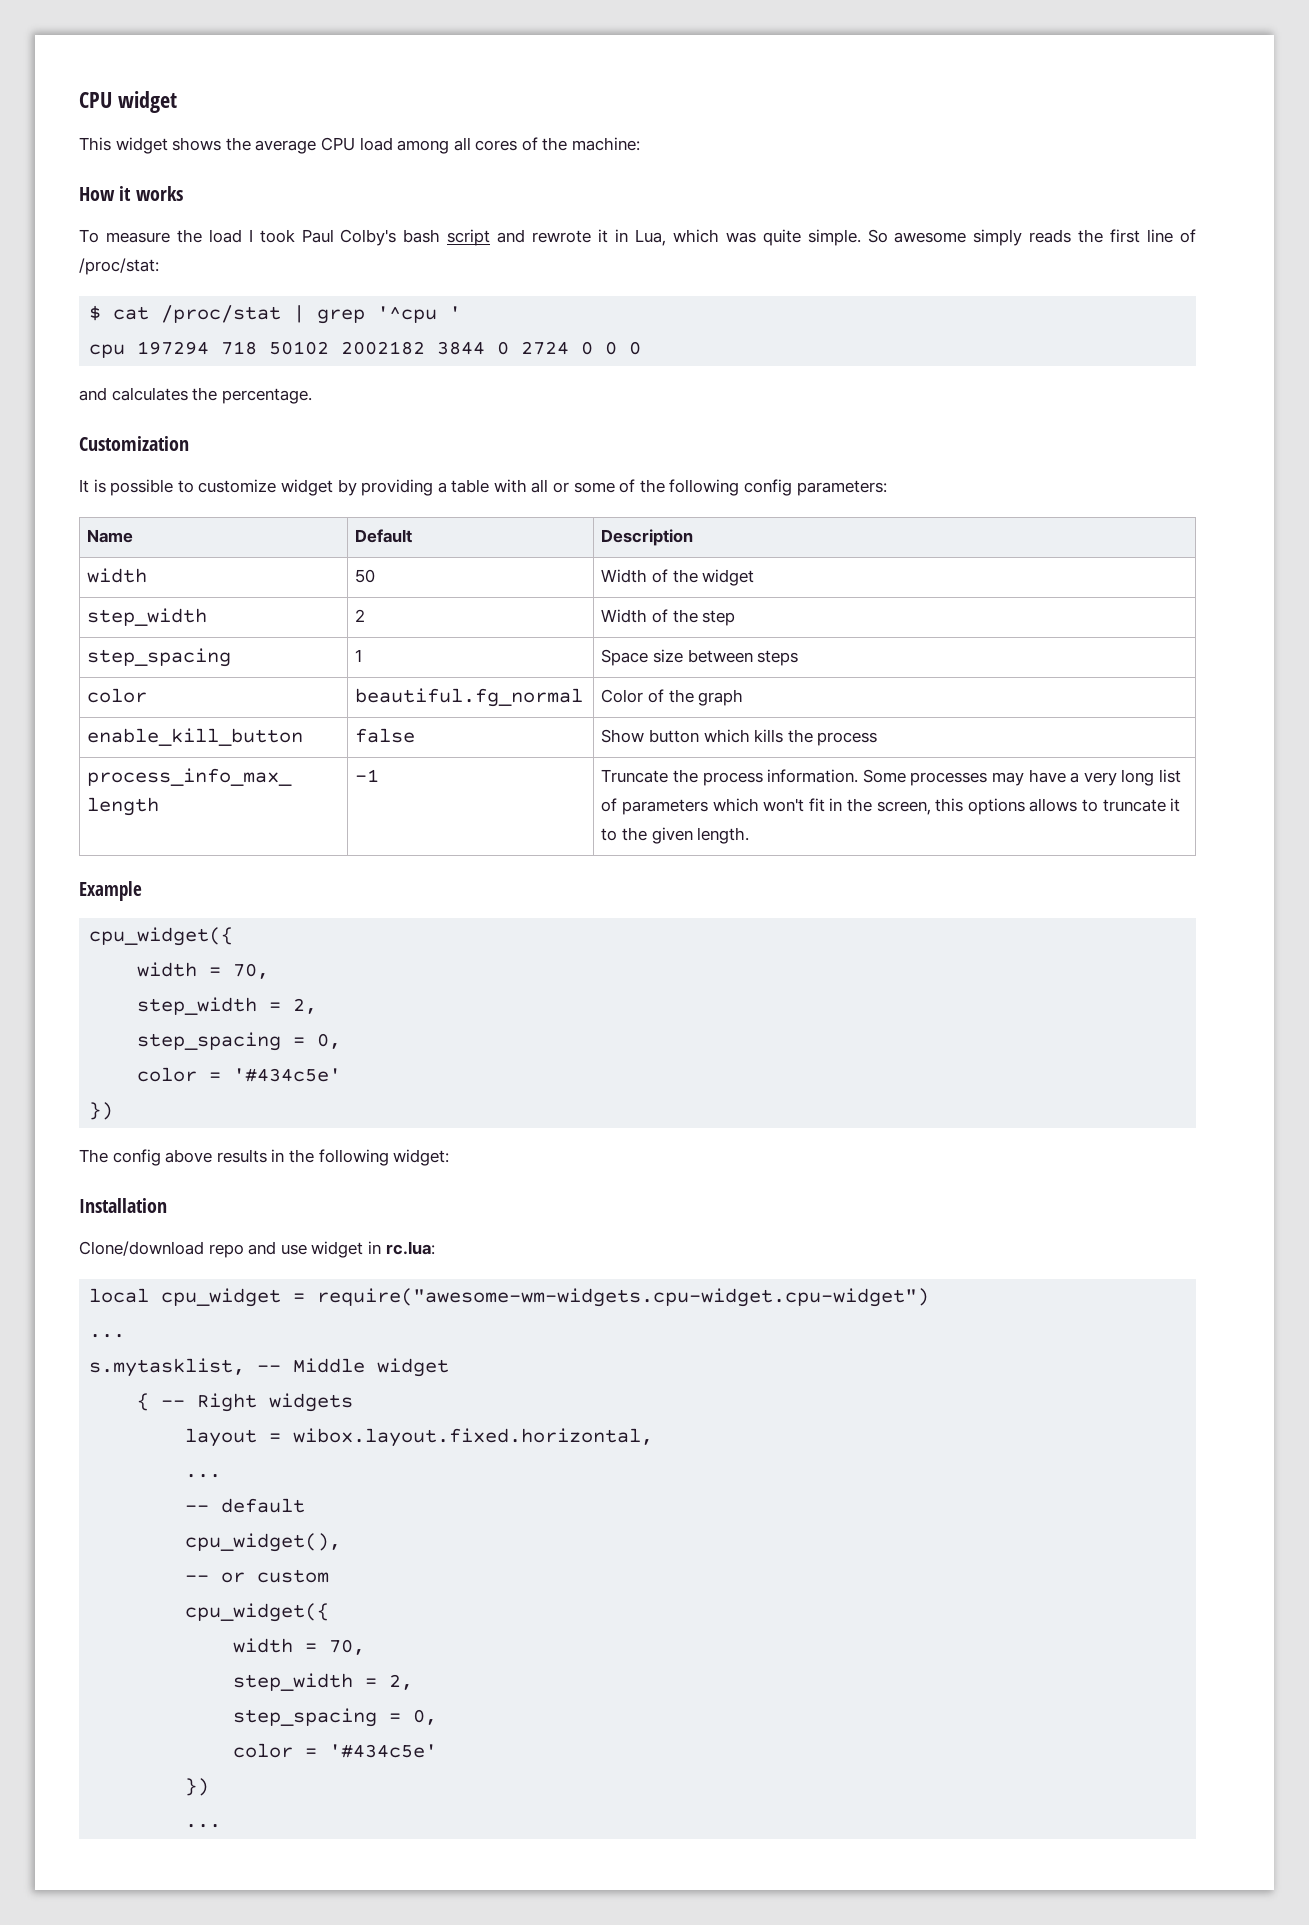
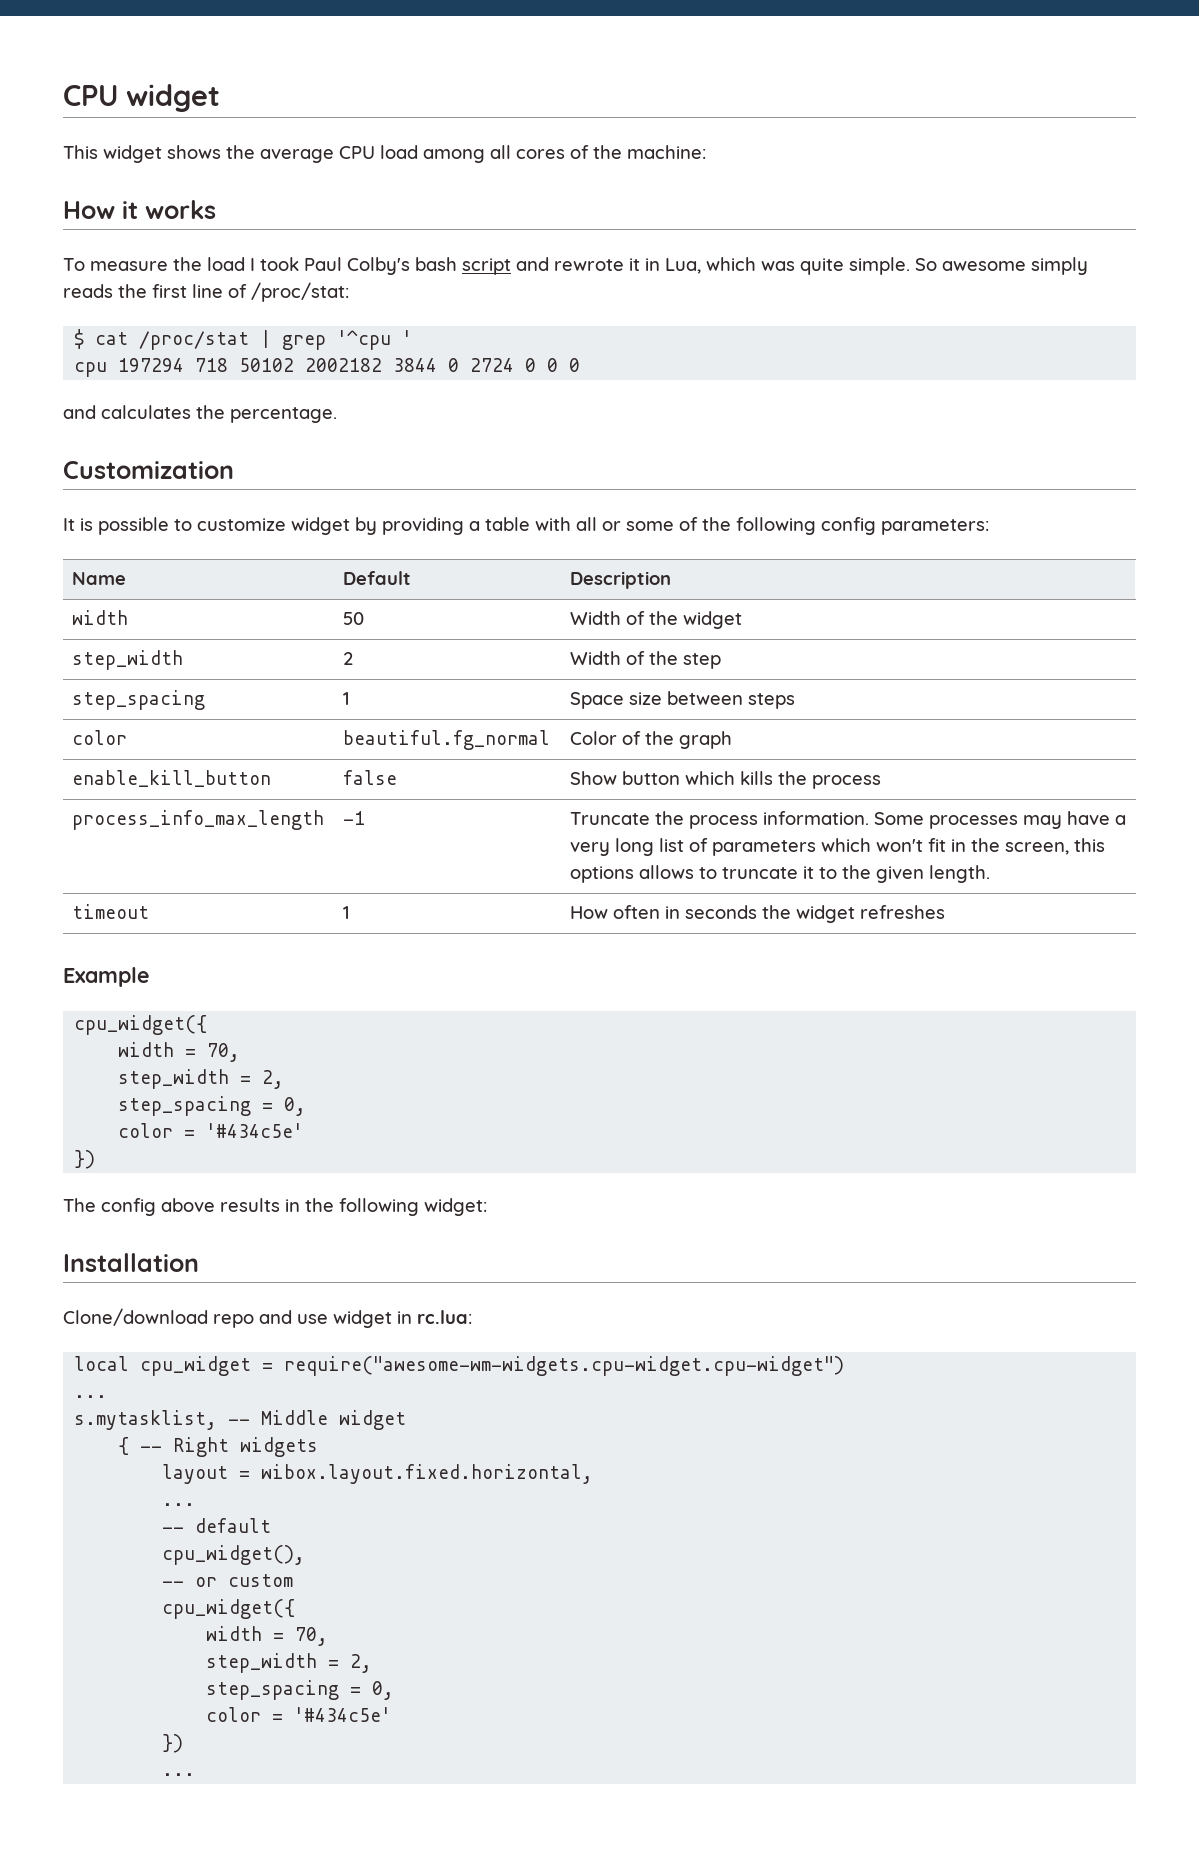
(750, 835) none -> [72,904,150,919] [343,906,351,919] [570,905,946,923] // timeout | 1 | How often in seconds the widget refreshes

